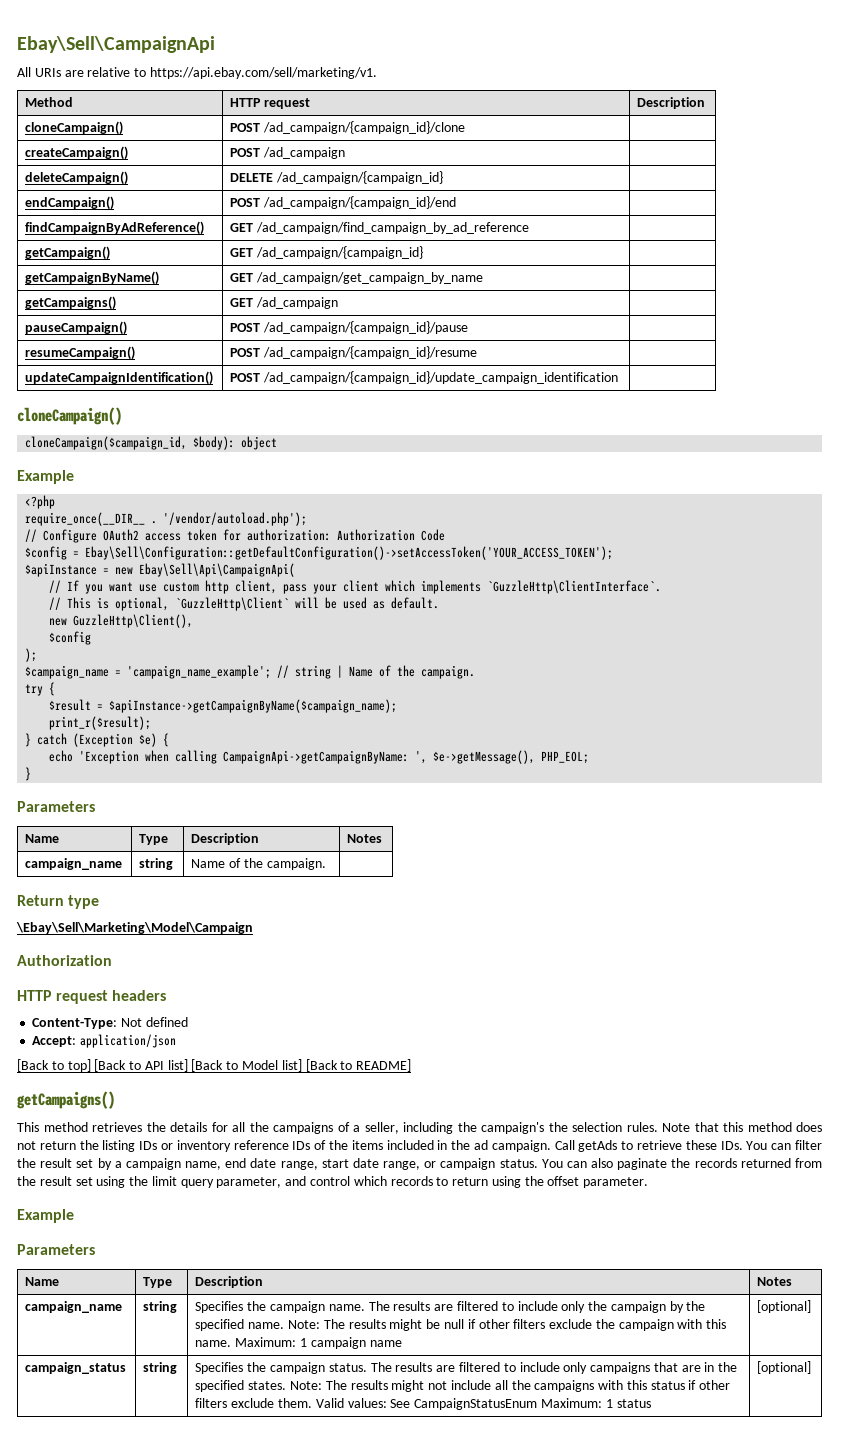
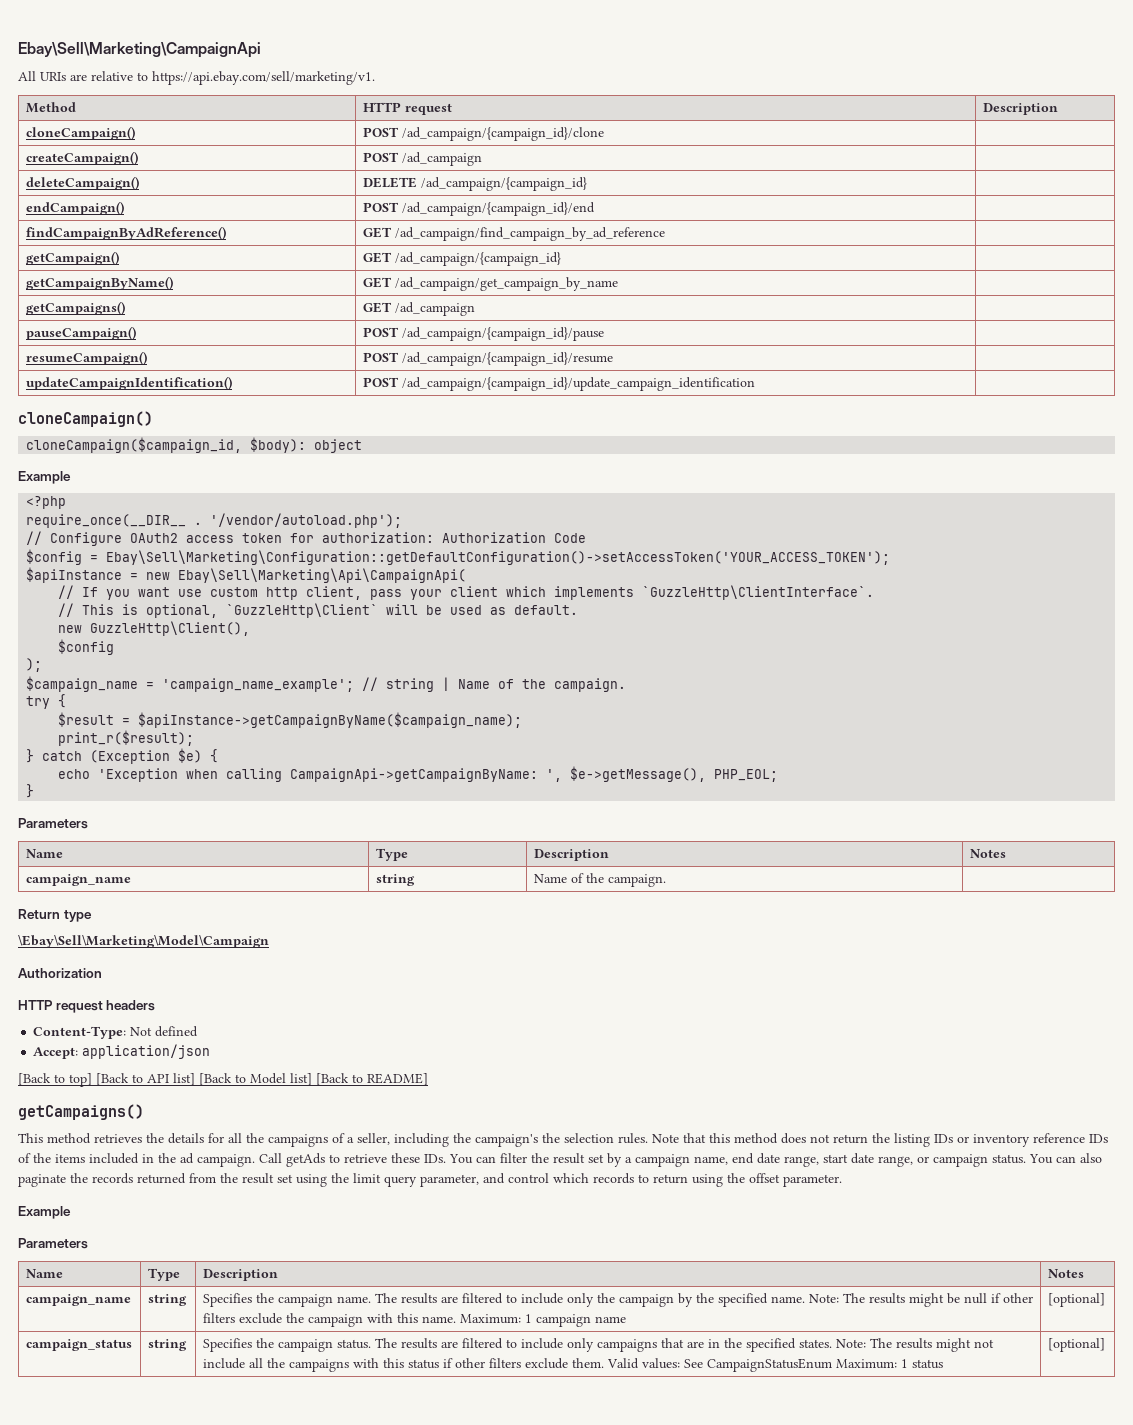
[17,36,215,53] Ebay\Sell\CampaignApi -> [18,42,261,58] Ebay\Sell\Marketing\CampaignApi
[85,546,614,560] Ebay\Sell\Configuration::getDefaultConfiguration()->setAccessToken('YOUR_ACCESS_TOKEN'); -> [106,550,891,565] Ebay\Sell\Marketing\Configuration::getDefaultConfiguration()->setAccessToken('YOUR_ACCESS_TOKEN');
[139,563,296,577] Ebay\Sell\Api\CampaignApi( -> [178,568,467,583] Ebay\Sell\Marketing\Api\CampaignApi(

